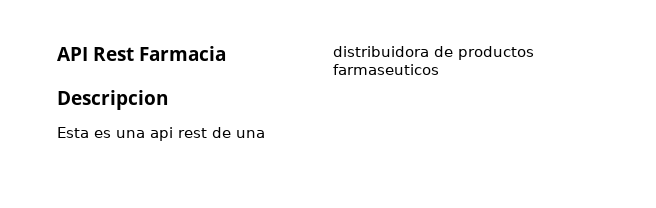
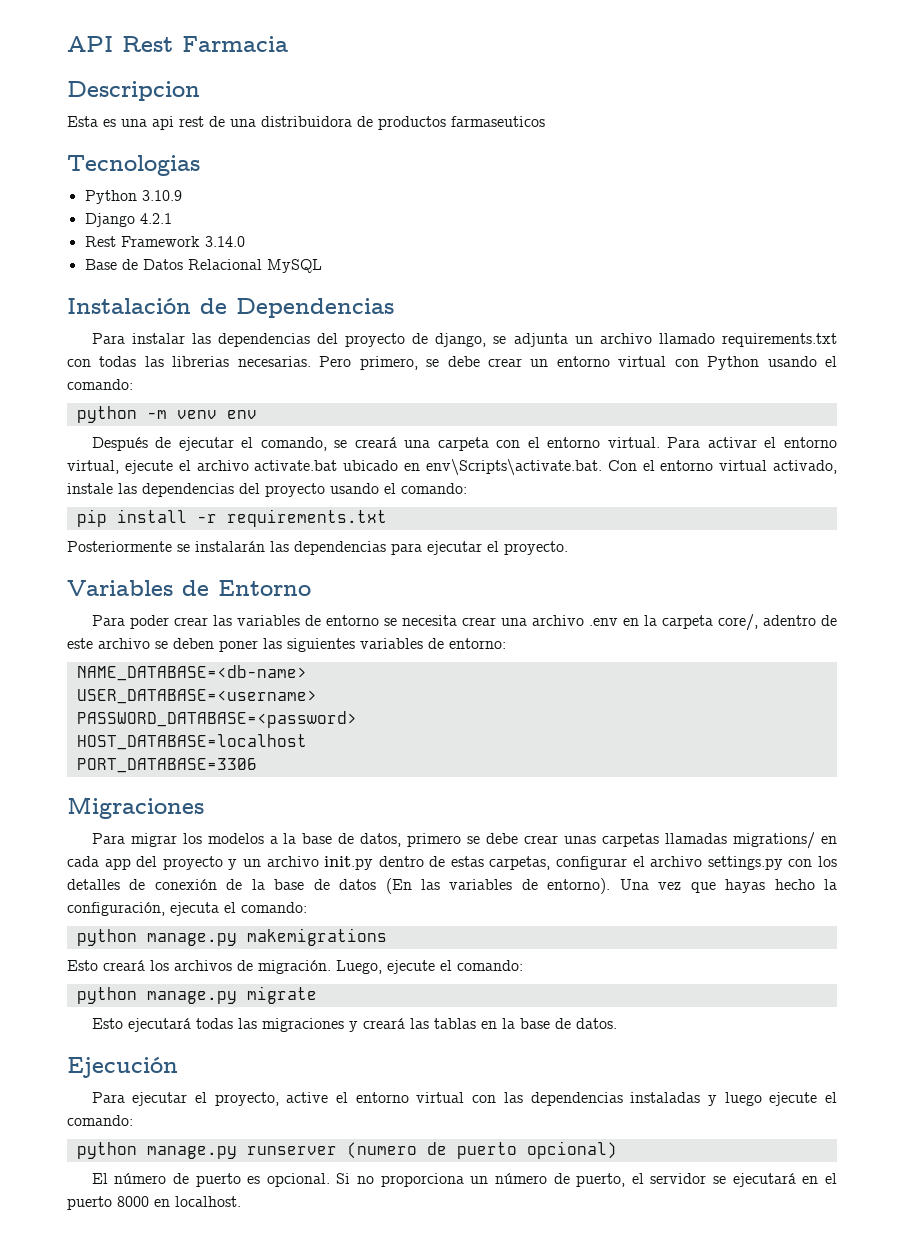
(439, 69) none -> [67,155,200,176] [84,190,182,204] [84,213,172,227] [84,236,245,247] [84,259,322,273] [67,298,394,318] [91,333,837,347] [67,356,837,370] [67,379,133,390] [76,406,257,423] [91,437,837,451] [67,459,838,475] [67,483,467,497] [76,509,387,527] [67,541,568,555] [67,580,311,596] [91,614,837,631] [67,638,506,652] [76,665,307,681] [76,689,317,704] [76,711,357,728] [76,734,307,750] [76,758,257,773] [67,797,204,819] [91,832,837,849] [67,856,838,870] [67,878,838,894] [67,902,307,916] [76,928,387,946] [67,960,523,974] [76,986,317,1004] [91,1018,617,1032] [67,1057,178,1078] [91,1092,837,1106] [67,1115,133,1126] [76,1141,617,1159] [91,1173,838,1187] [67,1196,241,1210] // Tecnologias // Python 3.10.9 // Django 4.2.1 // Rest Framework 3.14.0 // Base de Datos Relacional MySQL // Instalación de Dependencias // Para instalar las dependencias del proyecto de django, se adjunta un archivo llamado requirements.txt con todas las librerias necesarias. Pero primero, se debe crear un entorno virtual con Python usando el comando: // python -m venv env // Después de ejecutar el comando, se creará una carpeta con el entorno virtual. Para activar el entorno virtual, ejecute el archivo activate.bat ubicado en env\Scripts\activate.bat. Con el entorno virtual activado, instale las dependencias del proyecto usando el comando: // pip install -r requirements.txt // Posteriormente se instalarán las dependencias para ejecutar el proyecto. // Variables de Entorno // Para poder crear las variables de entorno se necesita crear una archivo .env en la carpeta core/, adentro de este archivo se deben poner las siguientes variables de entorno: // NAME_DATABASE=<db-name> // USER_DATABASE=<username> // PASSWORD_DATABASE=<password> // HOST_DATABASE=localhost // PORT_DATABASE=3306 // Migraciones // Para migrar los modelos a la base de datos, primero se debe crear unas carpetas llamadas migrations/ en cada app del proyecto y un archivo init.py dentro de estas carpetas, configurar el archivo settings.py con los detalles de conexión de la base de datos (En las variables de entorno). Una vez que hayas hecho la configuración, ejecuta el comando: // python manage.py makemigrations // Esto creará los archivos de migración. Luego, ejecute el comando: // python manage.py migrate // Esto ejecutará todas las migraciones y creará las tablas en la base de datos. // Ejecución // Para ejecutar el proyecto, active el entorno virtual con las dependencias instaladas y luego ejecute el comando: // python manage.py runserver (numero de puerto opcional) // El número de puerto es opcional. Si no proporciona un número de puerto, el servidor se ejecutará en el puerto 8000 en localhost.

